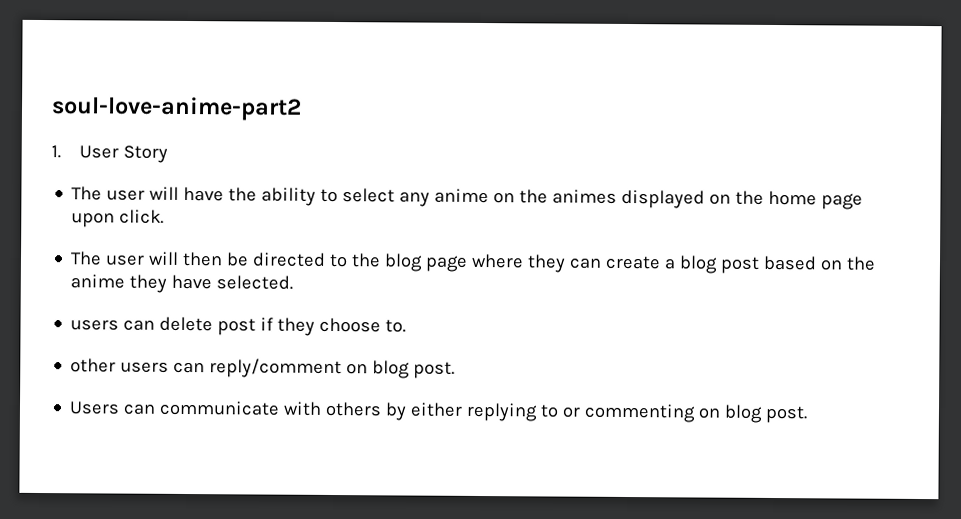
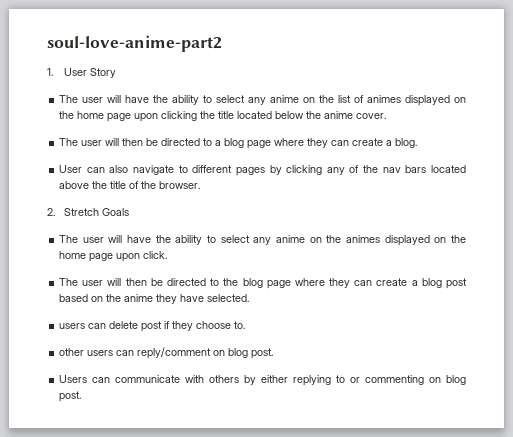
(169, 154) none -> [59,95,466,106] [59,111,387,122] [59,138,418,149] [59,165,466,176] [59,181,201,189] [47,208,130,216] // The user will have the ability to select any anime on the list of animes displayed on the home page upon clicking the title located below the anime cover. // The user will then be directed to a blog page where they can create a blog. // User can also navigate to different pages by clicking any of the nav bars located above the title of the browser. // 2. Stretch Goals

